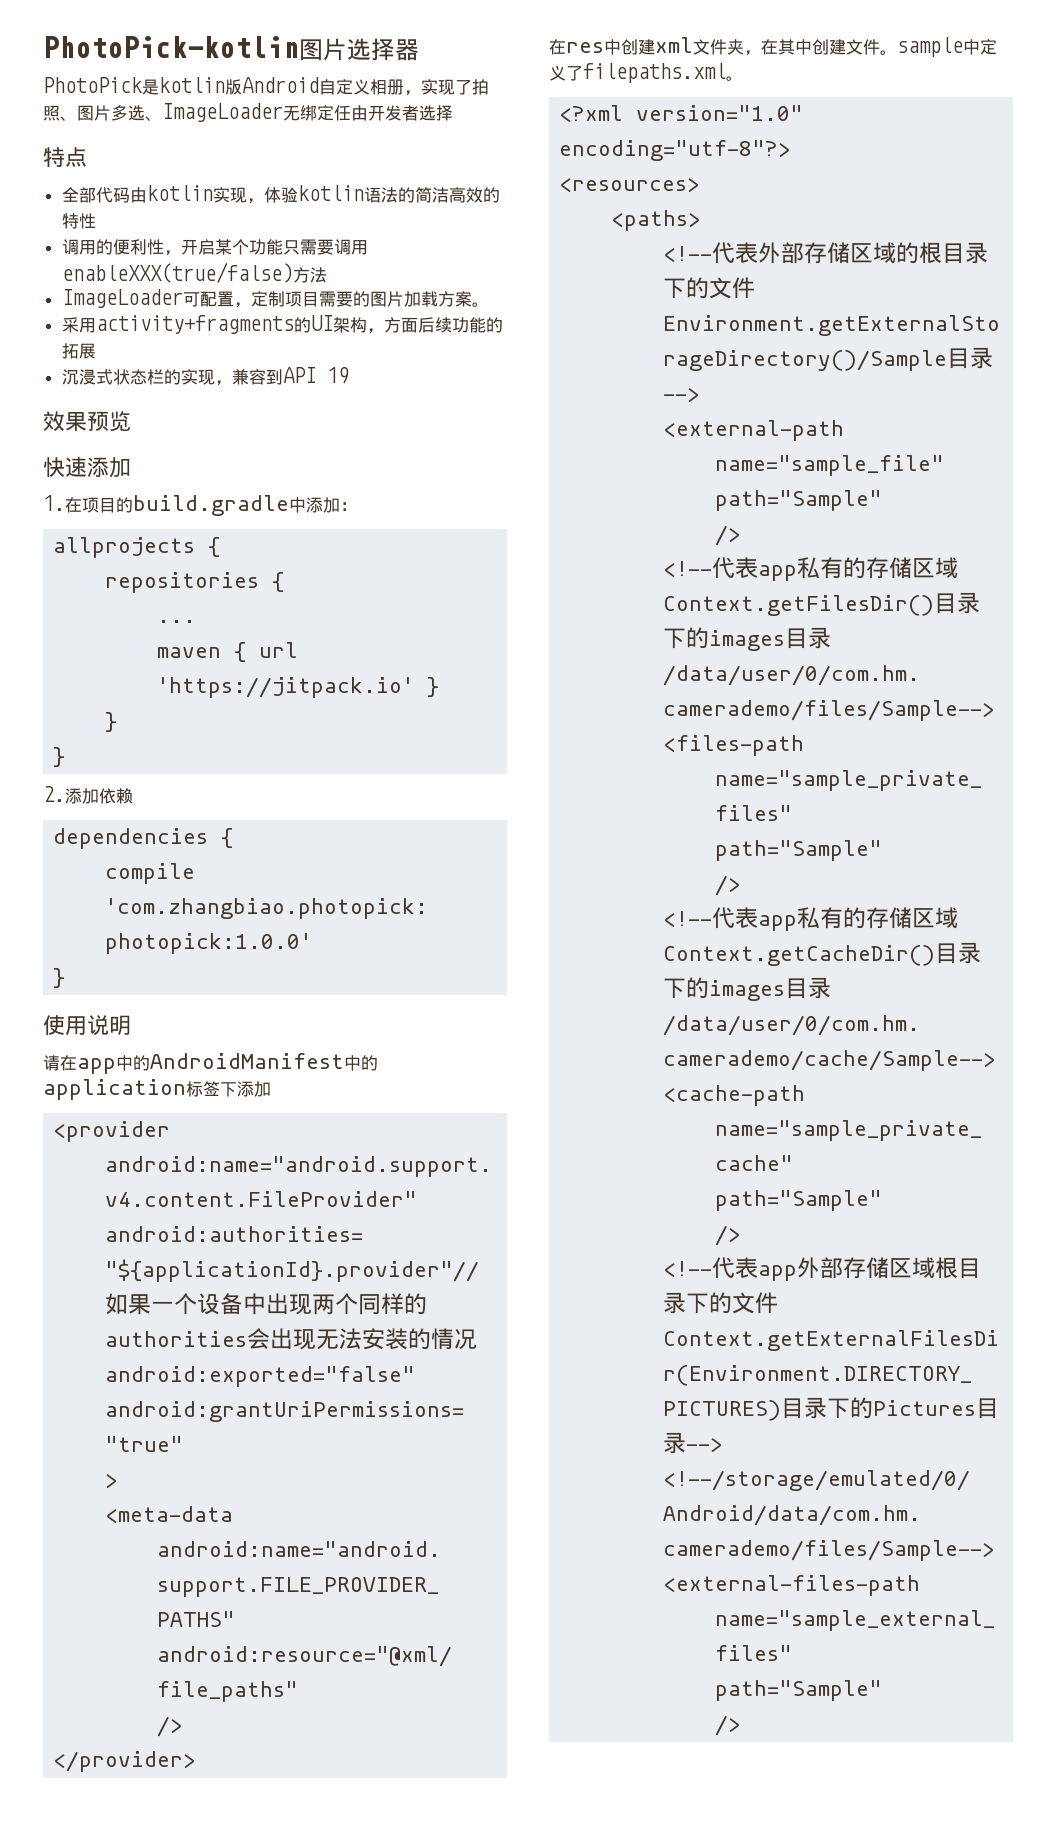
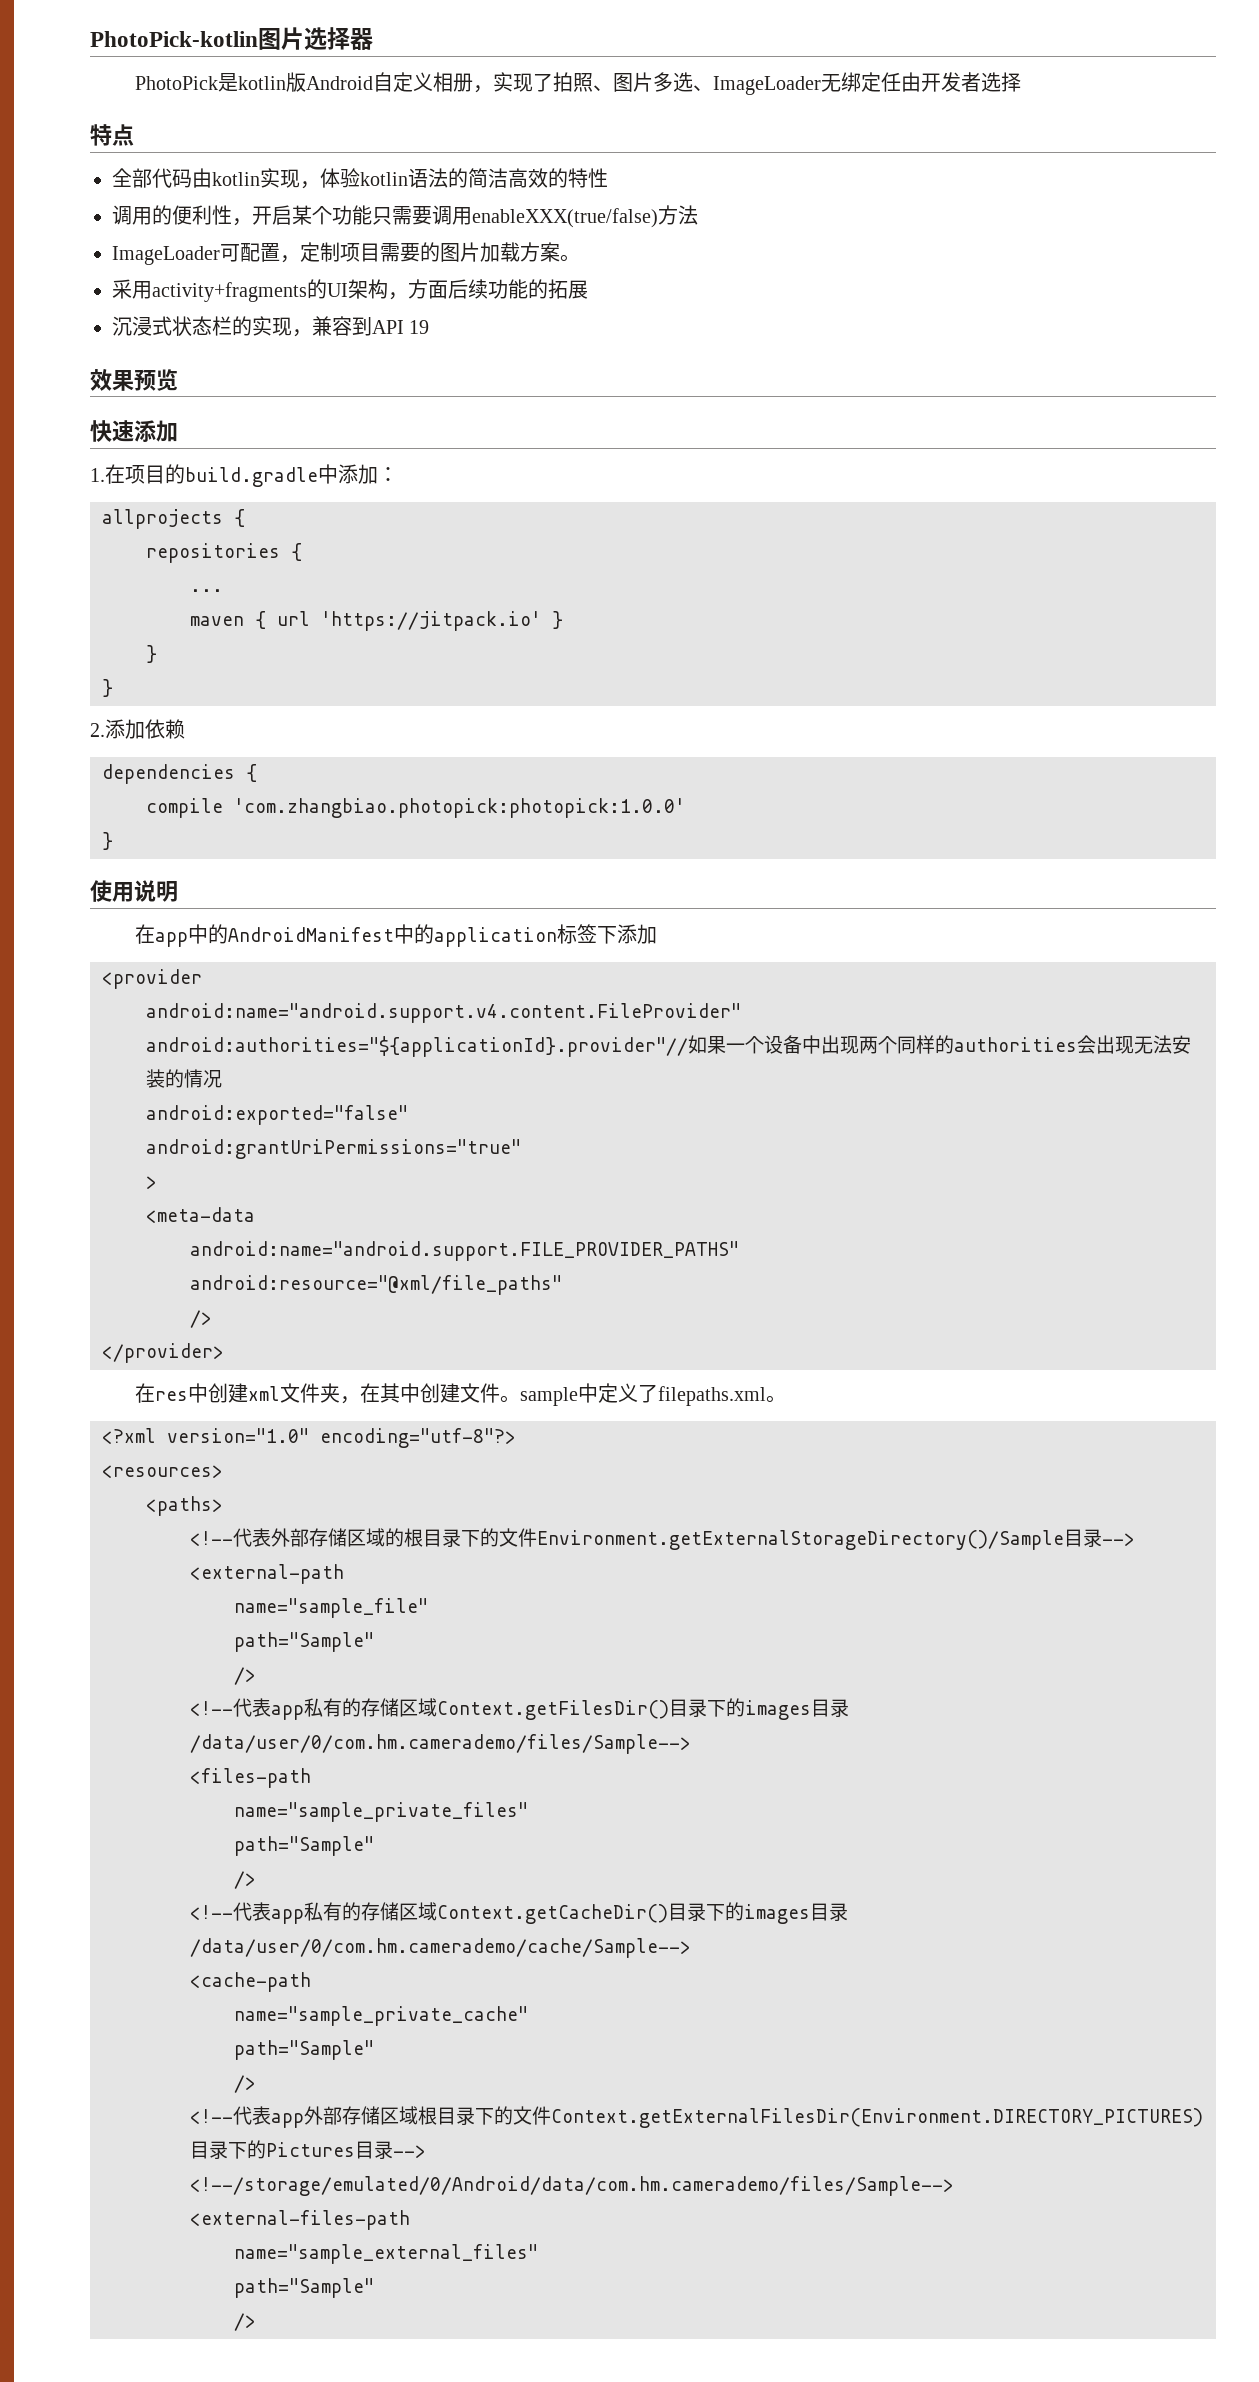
[43,1055,60,1071] 请 -> (178, 891) none

